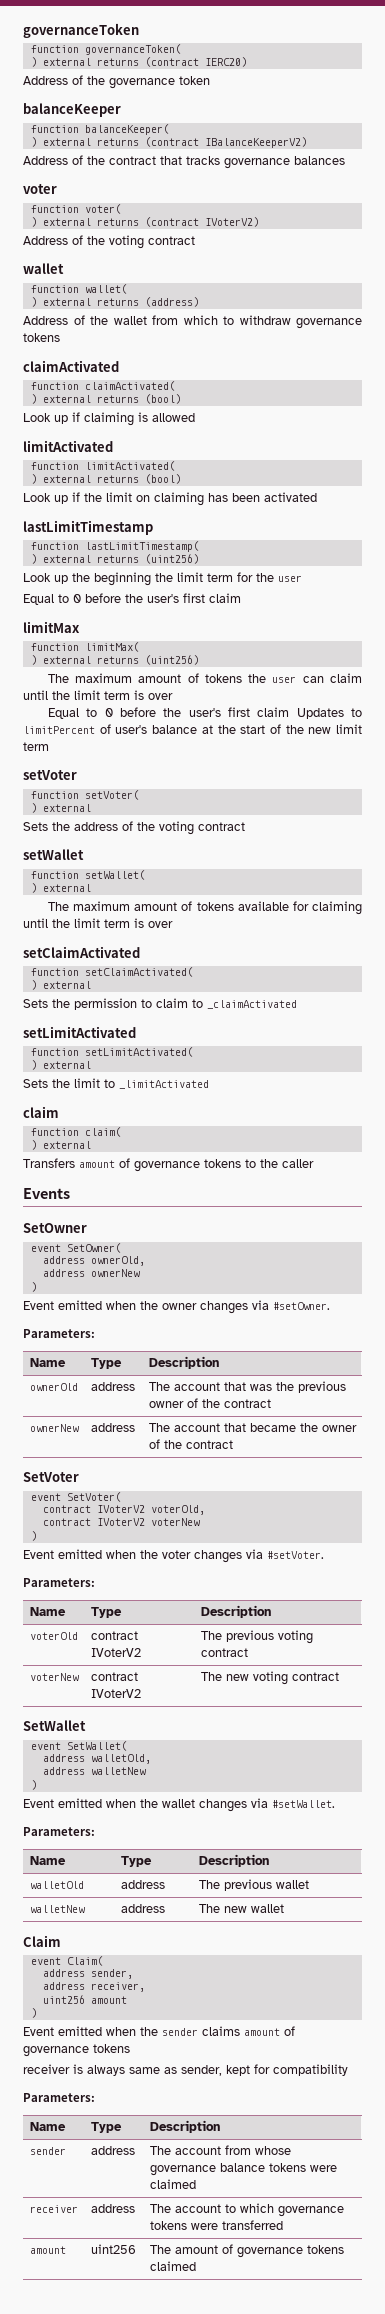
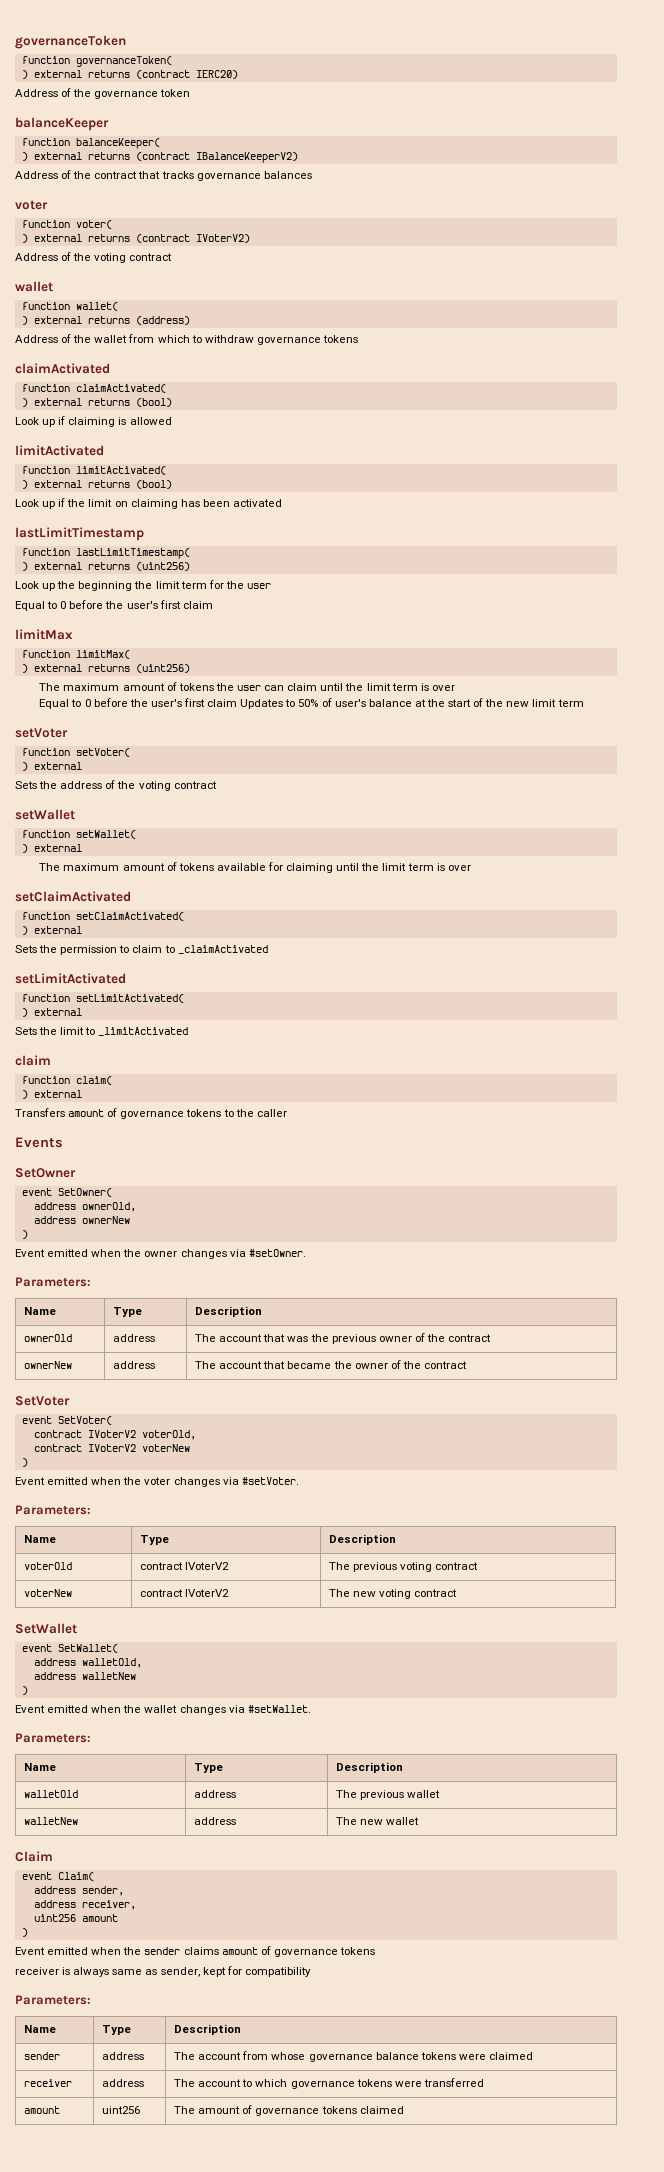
[23,726,95,734] limitPercent -> [298,699,319,707] 50%

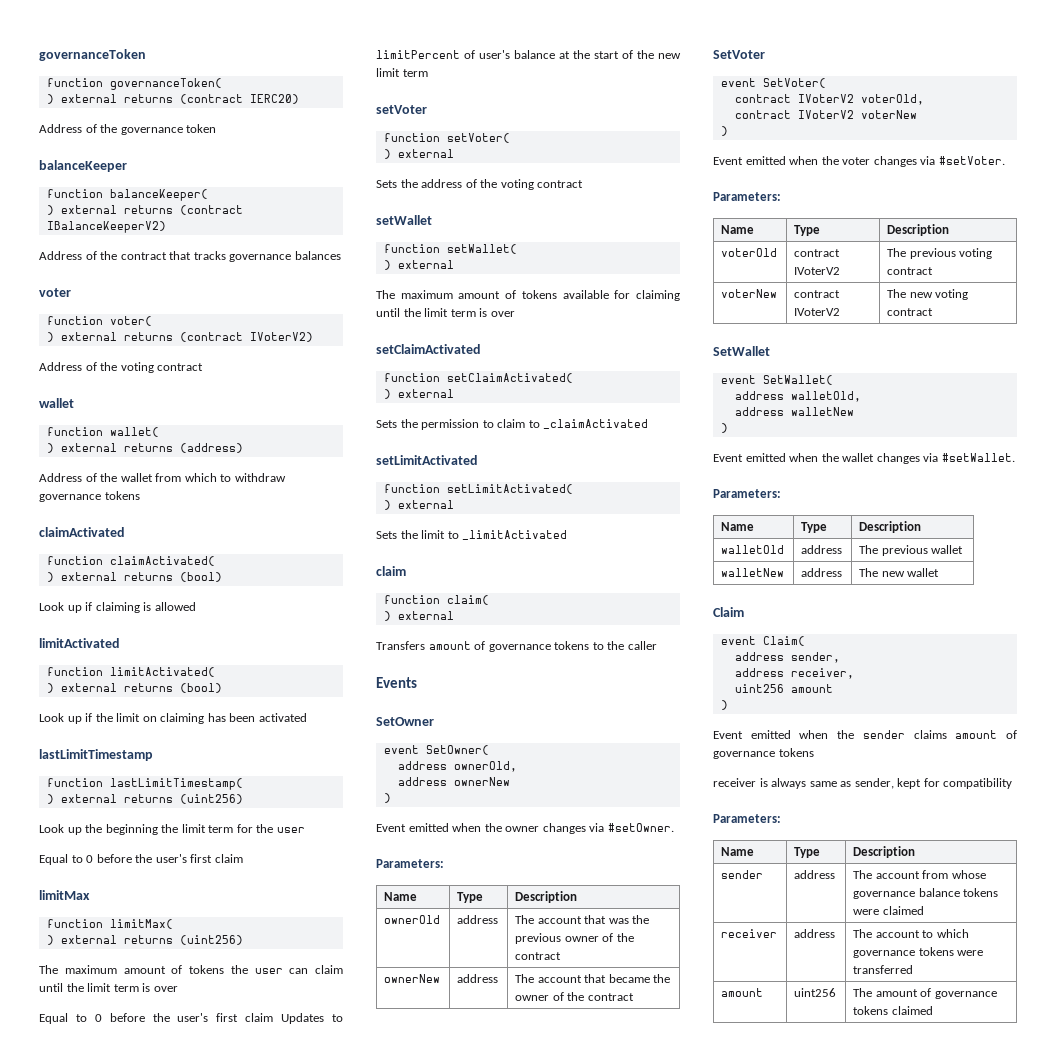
[298,699,319,707] 50% -> [376,50,460,59] limitPercent

